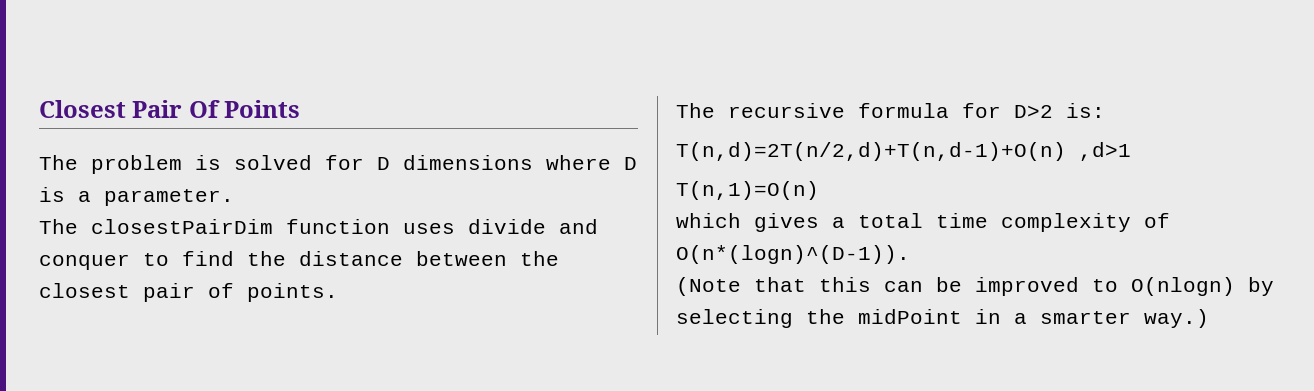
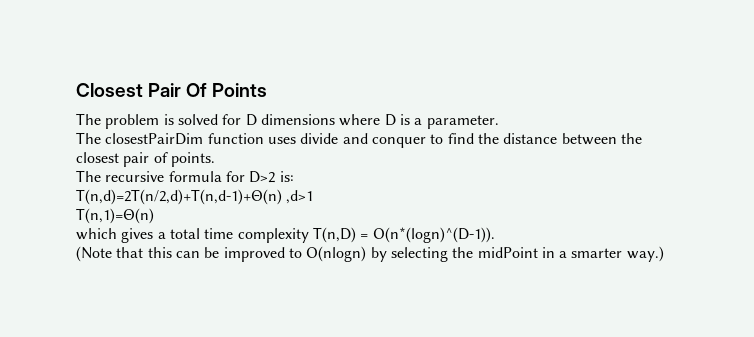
[676,142,1066,161] T(n,d)=2T(n/2,d)+T(n,d-1)+O(n) -> [76,189,282,205] T(n,d)=2T(n/2,d)+T(n,d-1)+Θ(n)
[676,181,819,200] T(n,1)=O(n) -> [76,208,154,224] T(n,1)=Θ(n)
[1144,213,1170,228] of -> [312,227,369,243] T(n,D) =

